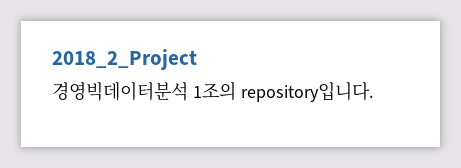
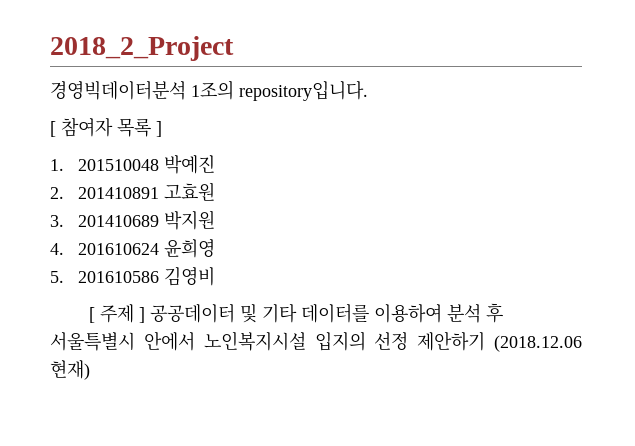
(373, 91) none -> [50,117,162,137] [50,155,215,174] [50,182,215,201] [50,210,215,230] [50,239,215,258] [50,267,215,286] [89,303,504,323] [50,331,582,352] [50,360,90,380] // [ 참여자 목록 ] // 1. 201510048 박예진 // 2. 201410891 고효원 // 3. 201410689 박지원 // 4. 201610624 윤희영 // 5. 201610586 김영비 // [ 주제 ] 공공데이터 및 기타 데이터를 이용하여 분석 후 서울특별시 안에서 노인복지시설 입지의 선정 제안하기 (2018.12.06 현재)

